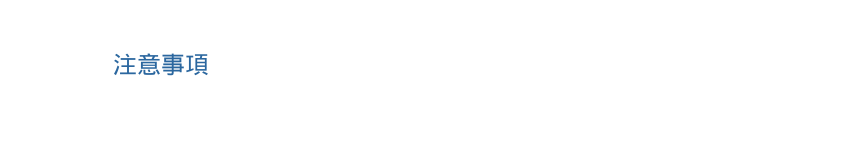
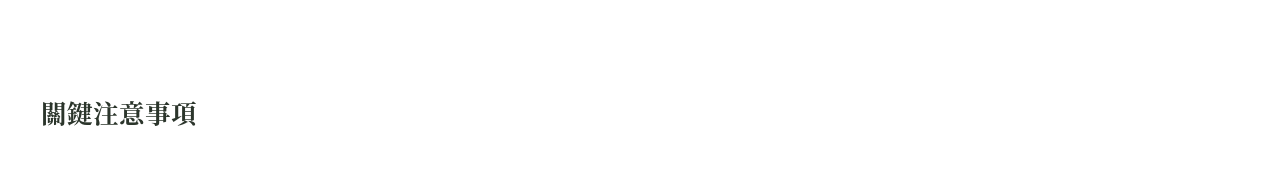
(113, 64) none -> [41,101,93,126] 關鍵

